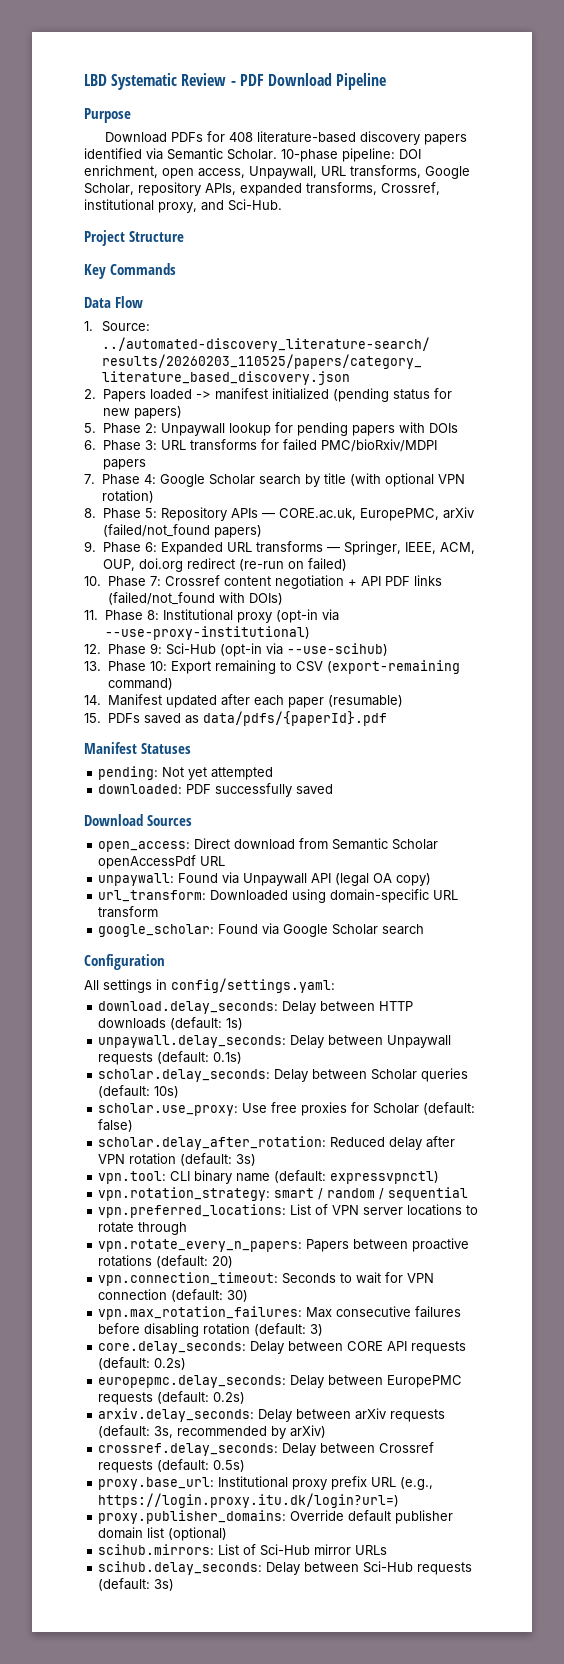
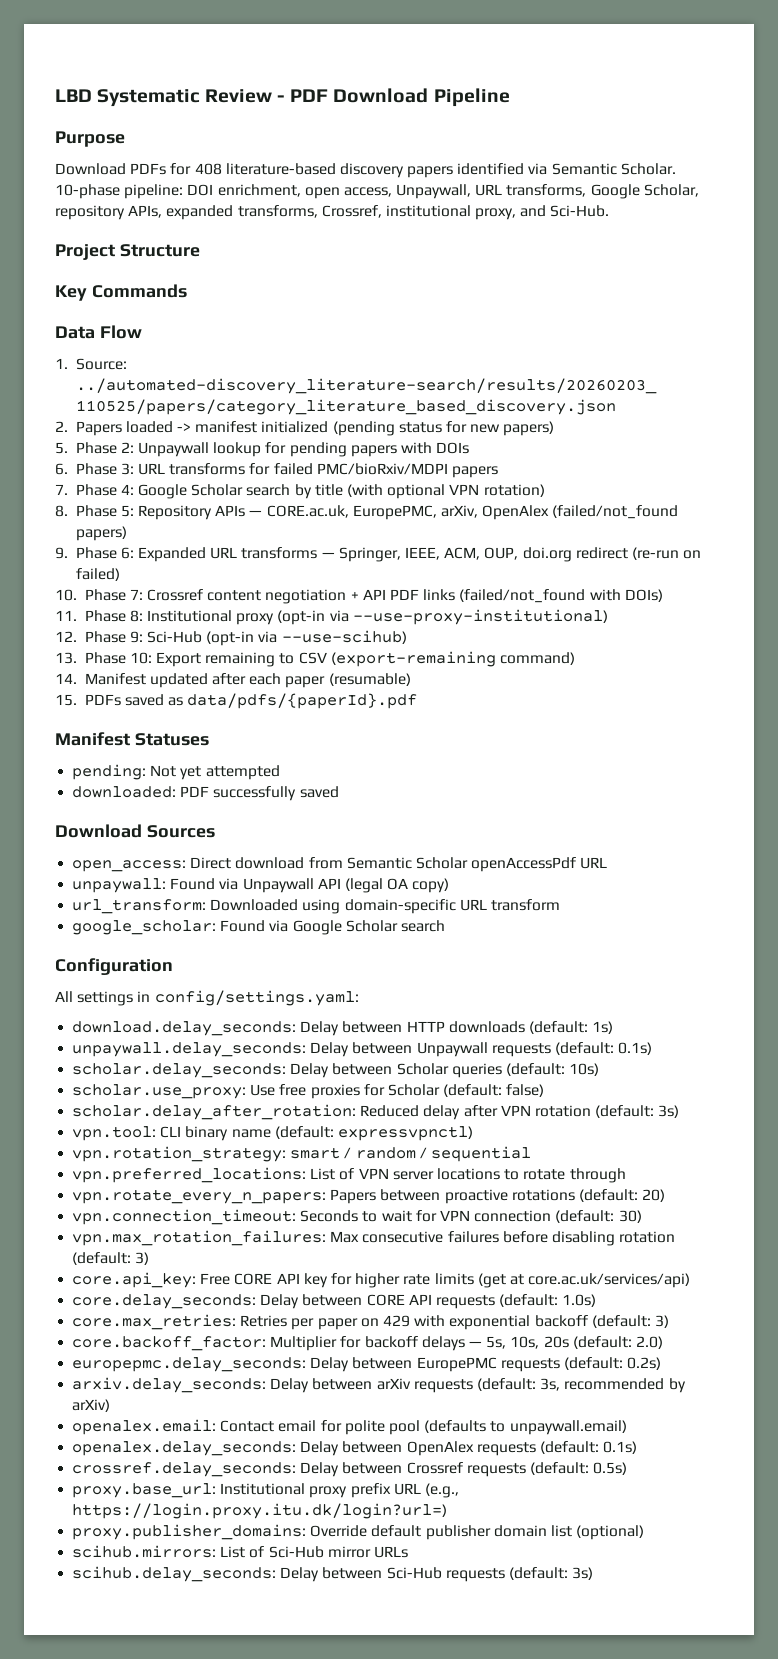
[442,507,474,519] arXiv -> [441,505,550,520] arXiv, OpenAlex
(324, 1330) none -> [72,1272,691,1288] // core.api_key: Free CORE API key for higher rate limits (get at core.ac.uk/services/api)
[154,1358,187,1370] 0.2s) -> [562,1294,597,1307] [72,1314,669,1330] [72,1336,663,1351] 1.0s) // core.max_retries: Retries per paper on 429 with exponential backoff (default: 3) // core.backoff_factor: Multiplier for backoff delays — 5s, 10s, 20s (default: 2.0)
(327, 1431) none -> [72,1419,627,1435] [72,1441,638,1456] // openalex.email: Contact email for polite pool (defaults to unpaywall.email) // openalex.delay_seconds: Delay between OpenAlex requests (default: 0.1s)

